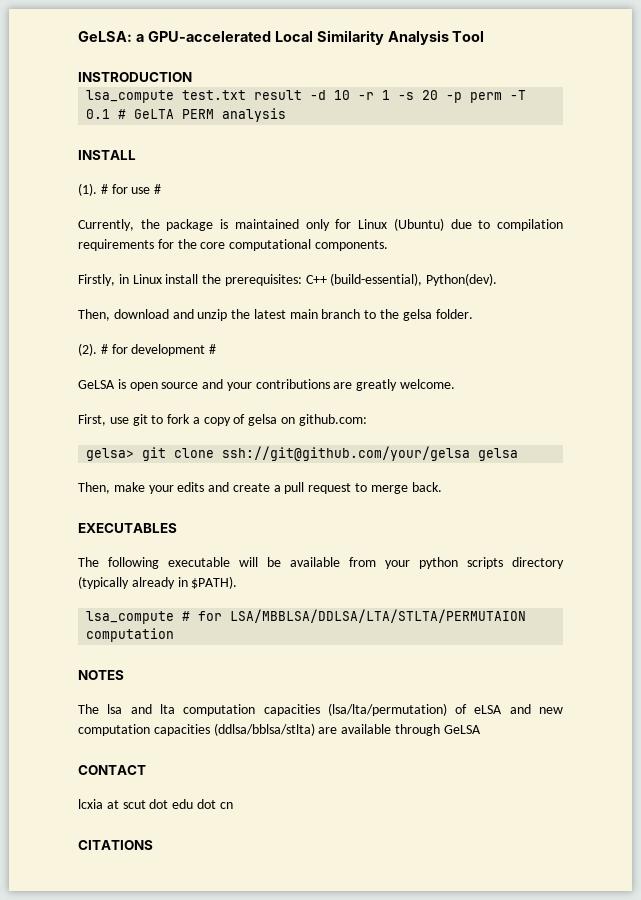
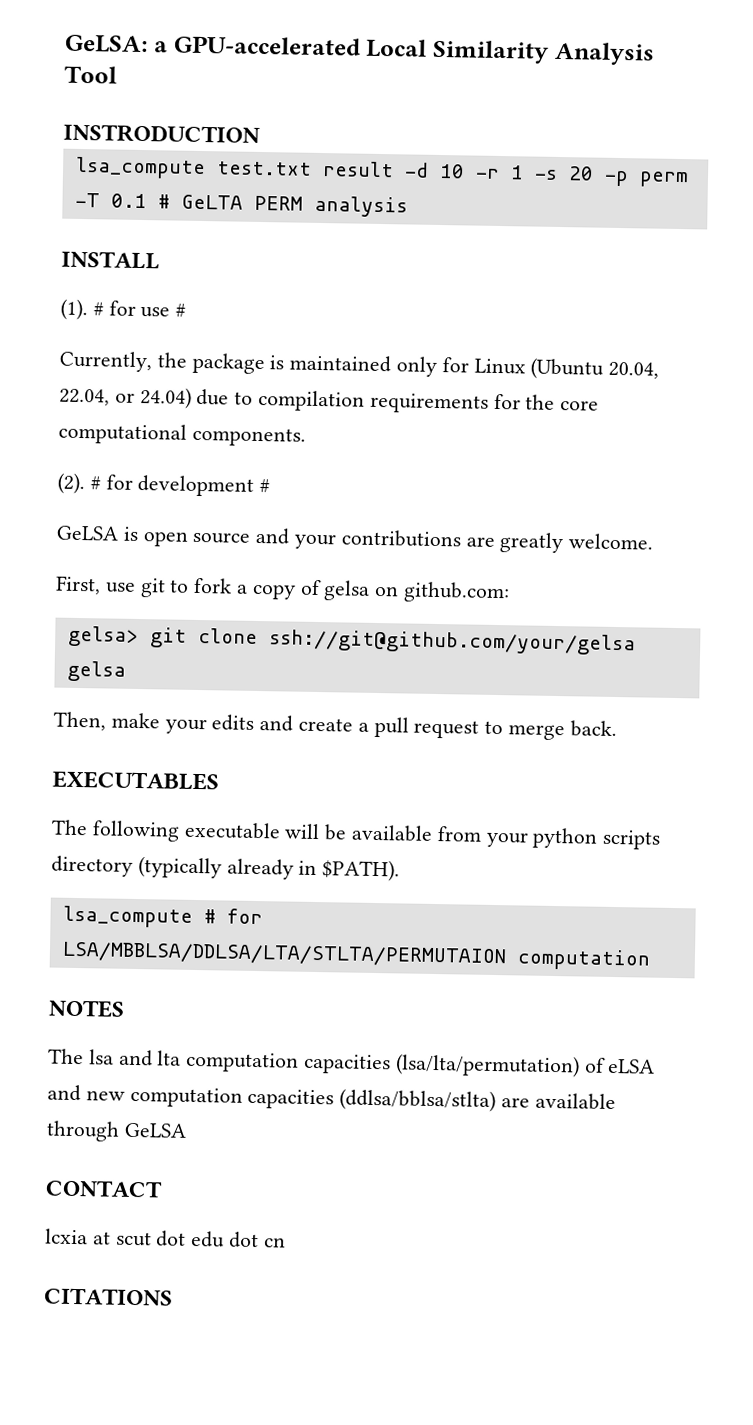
[393,218,444,231] (Ubuntu) -> [530,357,660,380] [59,386,192,409] (Ubuntu 20.04, 22.04, or 24.04)
[78,273,498,286] [78,309,473,321] // Firstly, in Linux install the prerequisites: C++ (build-essential), Python(dev). // Then, download and unzip the latest main branch to the gelsa folder. -> (306, 436) none

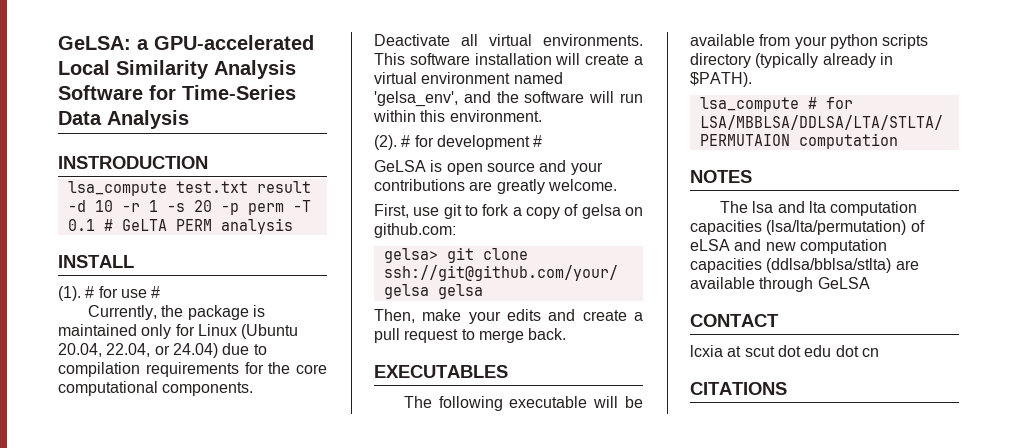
[64,65,117,84] Tool -> [58,85,296,100] [58,110,189,129] Software for Time-Series Data Analysis
(306, 436) none -> [374,34,643,46] [374,53,643,65] [374,72,563,84] [374,91,643,107] [373,110,542,122] Deactivate all virtual environments. This software installation will create a virtual environment named 'gelsa_env', and the software will run within this environment.

